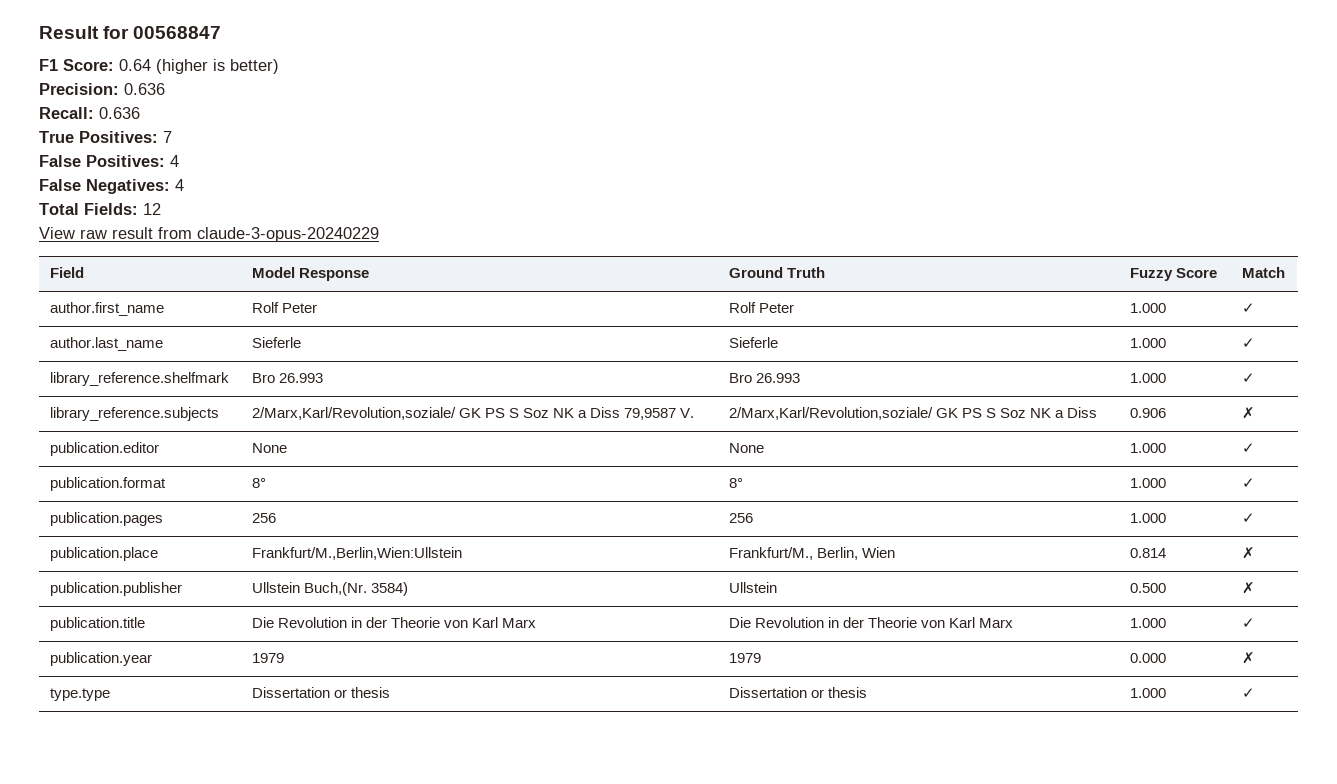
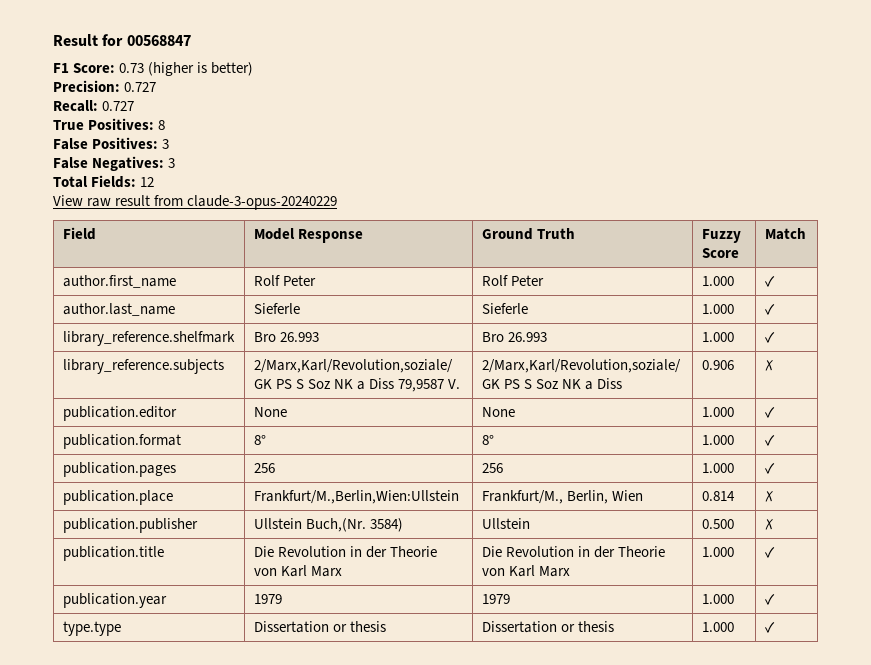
[119,59,151,71] 0.64 -> [119,63,145,73] 0.73
[124,83,165,95] 0.636 -> [124,82,157,92] 0.727
[99,107,140,119] 0.636 -> [102,101,135,111] 0.727
[163,131,172,143] 7 -> [158,120,166,130] 8
[170,155,179,167] 4 -> [162,139,170,149] 3
[175,179,184,191] 4 -> [168,158,176,168] 3
[1129,653,1166,663] [1241,652,1255,664] 0.000 | ✗ -> [701,594,734,604] [764,594,775,605] 1.000 | ✓

